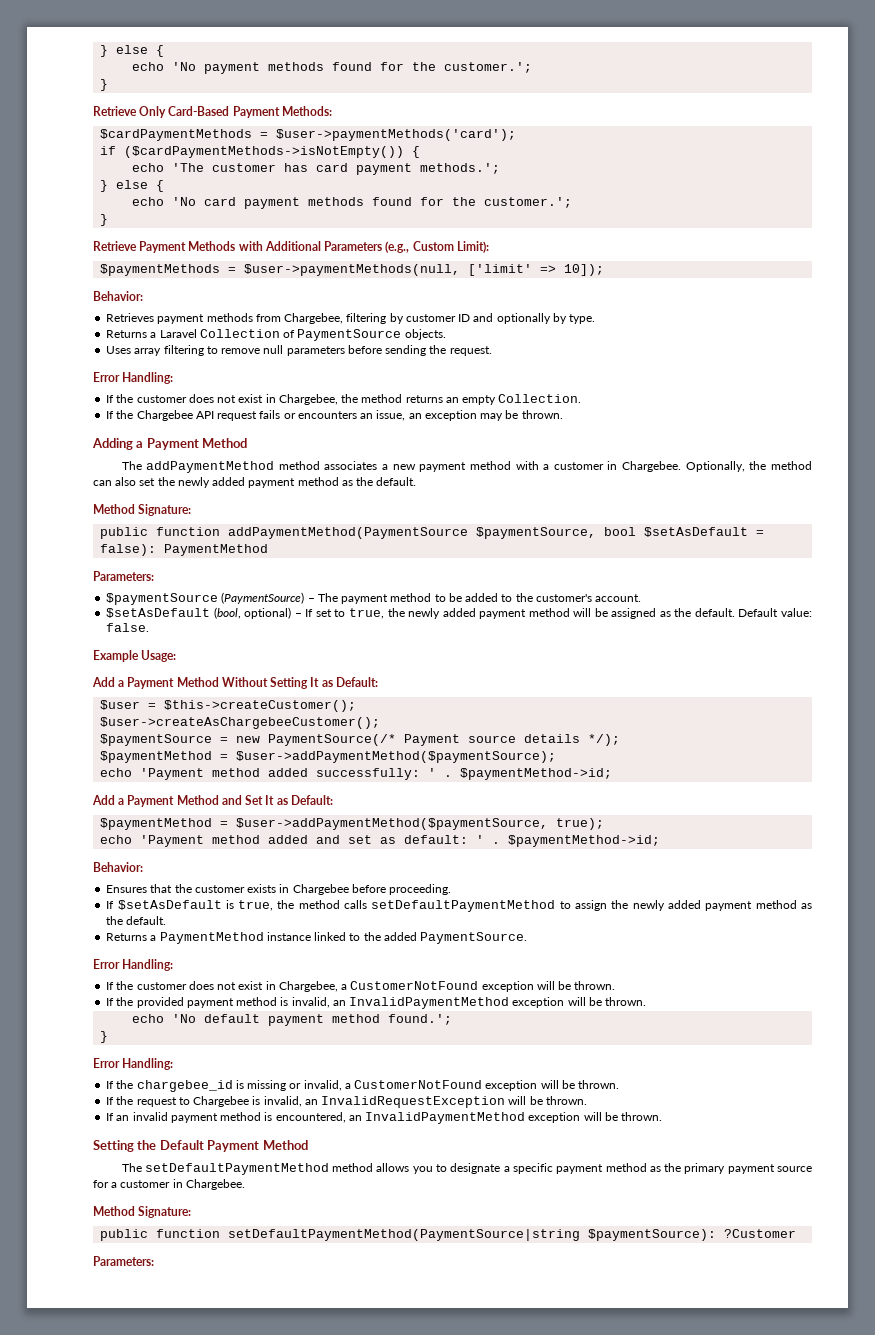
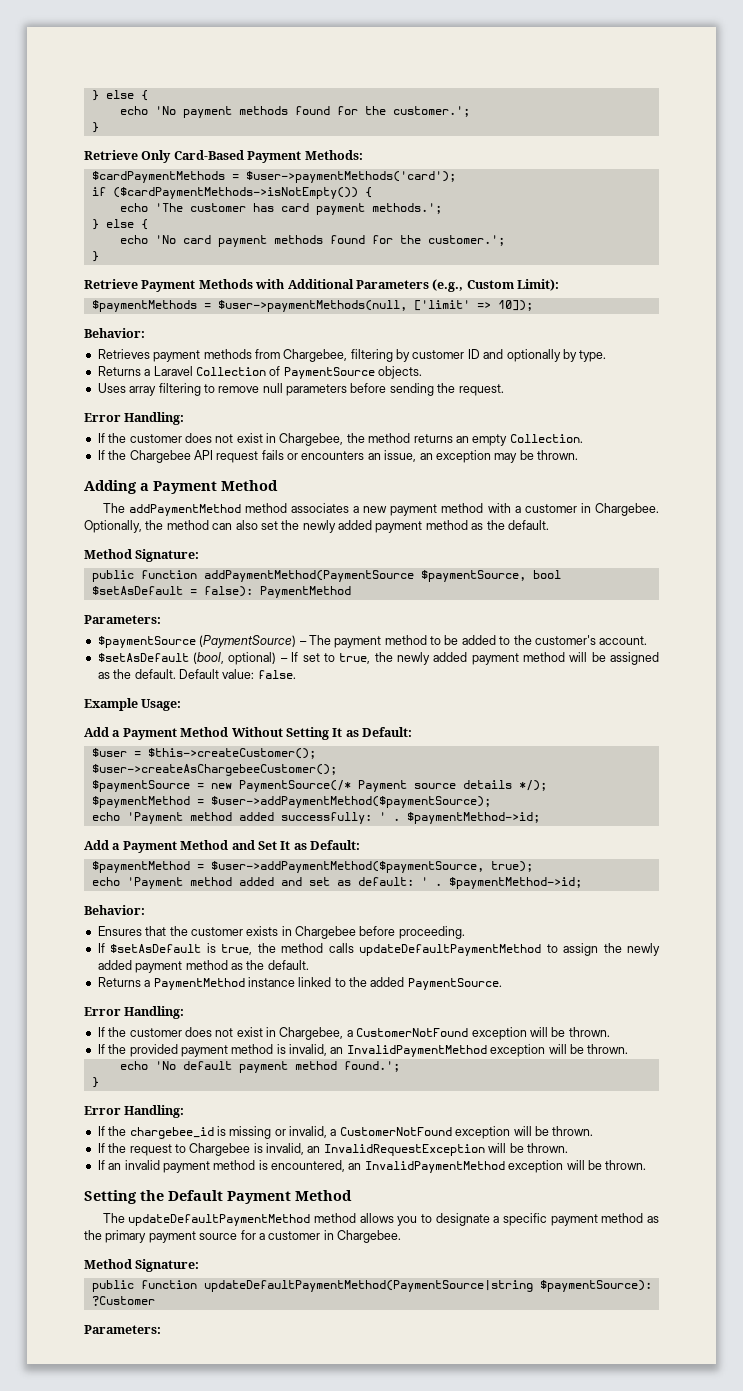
[371,900,556,912] setDefaultPaymentMethod -> [359,944,542,956] updateDefaultPaymentMethod
[144,1163,329,1175] setDefaultPaymentMethod -> [128,1214,311,1226] updateDefaultPaymentMethod
[228,1229,581,1241] setDefaultPaymentMethod(PaymentSource|string -> [203,1280,533,1292] updateDefaultPaymentMethod(PaymentSource|string

